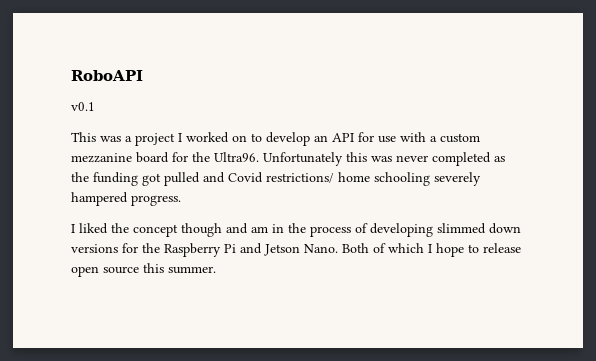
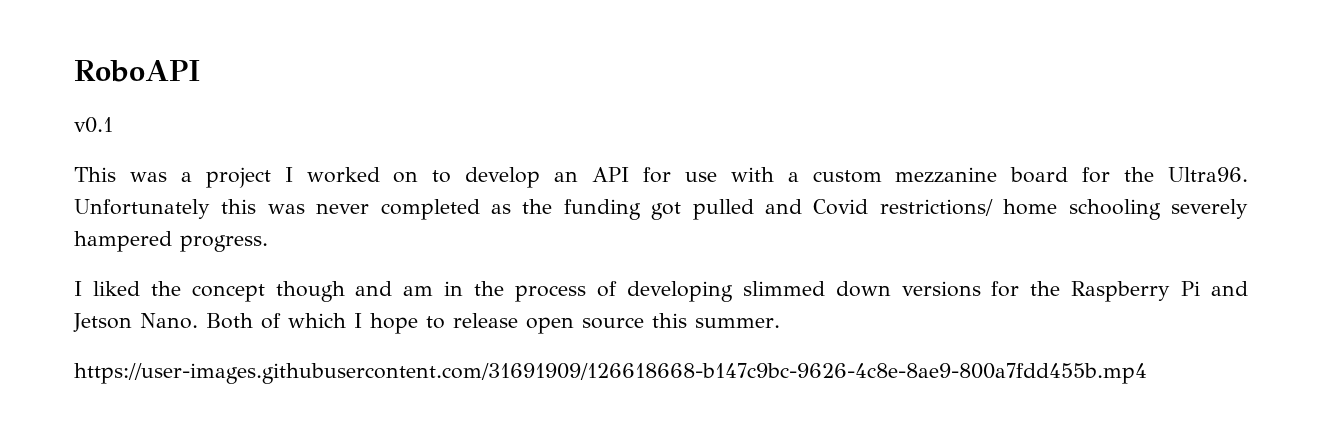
(216, 270) none -> [74,363,1147,384] // https://user-images.githubusercontent.com/31691909/126618668-b147c9bc-9626-4c8e-8ae9-800a7fdd455b.mp4

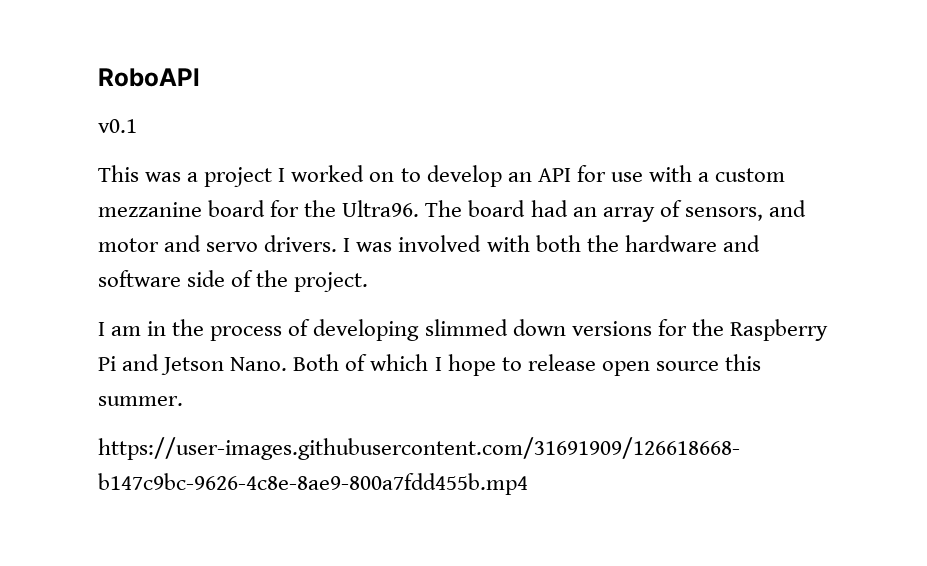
[74,199,1248,220] [74,231,268,252] [74,281,393,302] Unfortunately this was never completed as the funding got pulled and Covid restrictions/ home schooling severely hampered progress. // I liked the concept though and -> [425,200,806,222] [98,235,760,252] [98,270,369,292] [98,322,105,336] The board had an array of sensors, and motor and servo drivers. I was involved with both the hardware and software side of the project. // I

